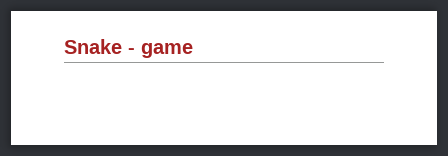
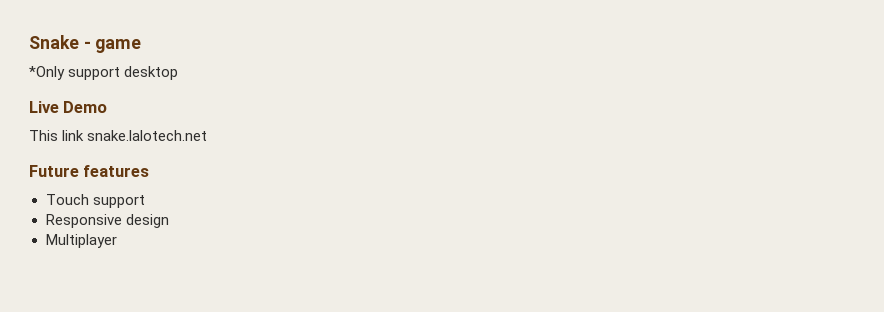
(193, 50) none -> [29,66,179,80] [29,101,108,113] [29,130,208,141] [29,165,150,177] [45,194,145,208] [45,214,169,228] [45,234,117,248] // *Only support desktop // Live Demo // This link snake.lalotech.net // Future features // Touch support // Responsive design // Multiplayer

